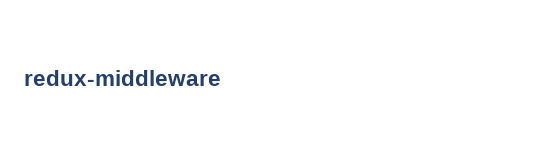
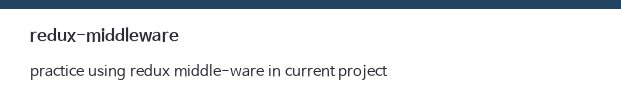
(221, 78) none -> [30,64,389,81] // practice using redux middle-ware in current project

